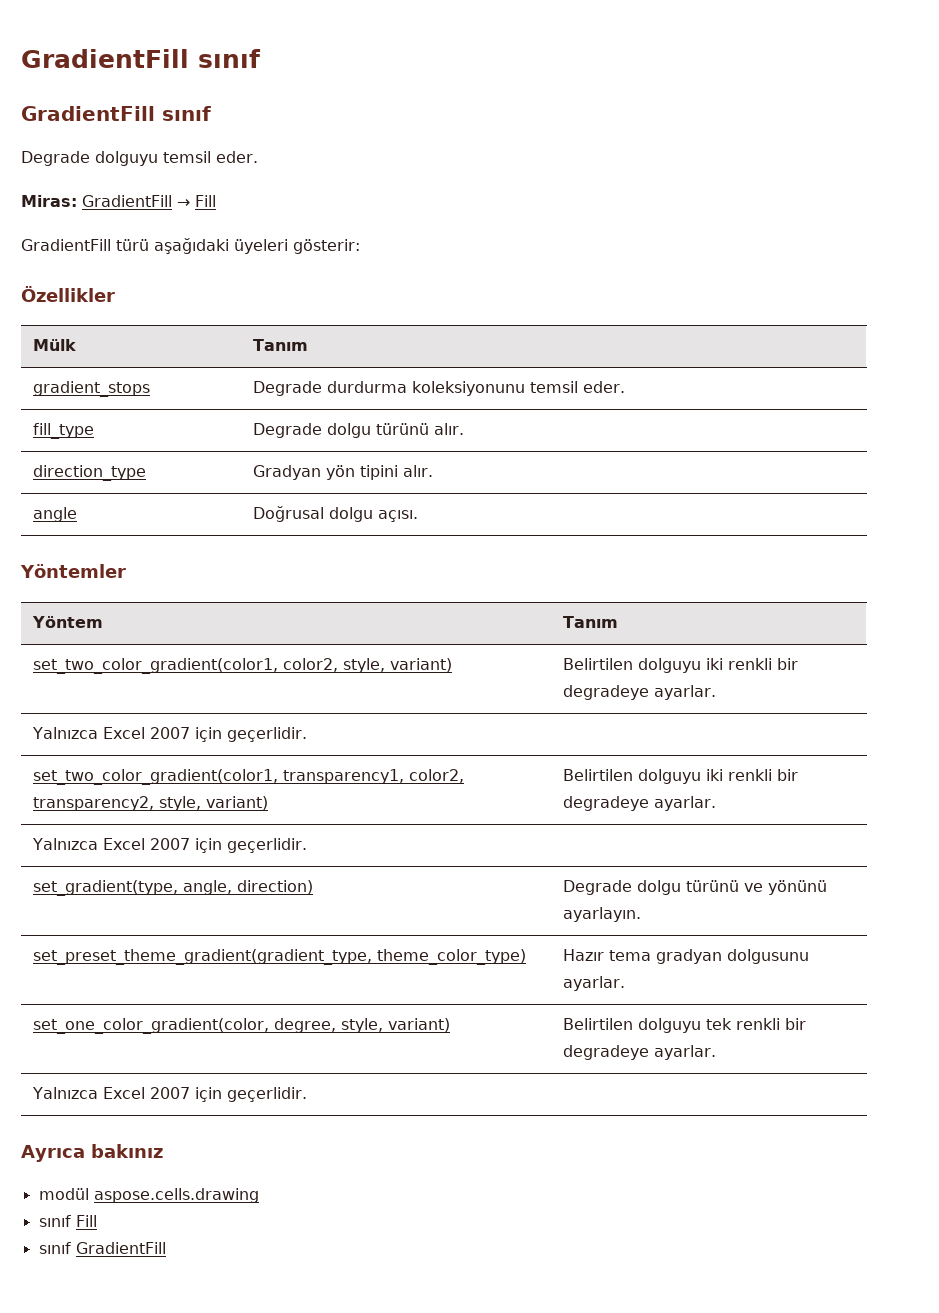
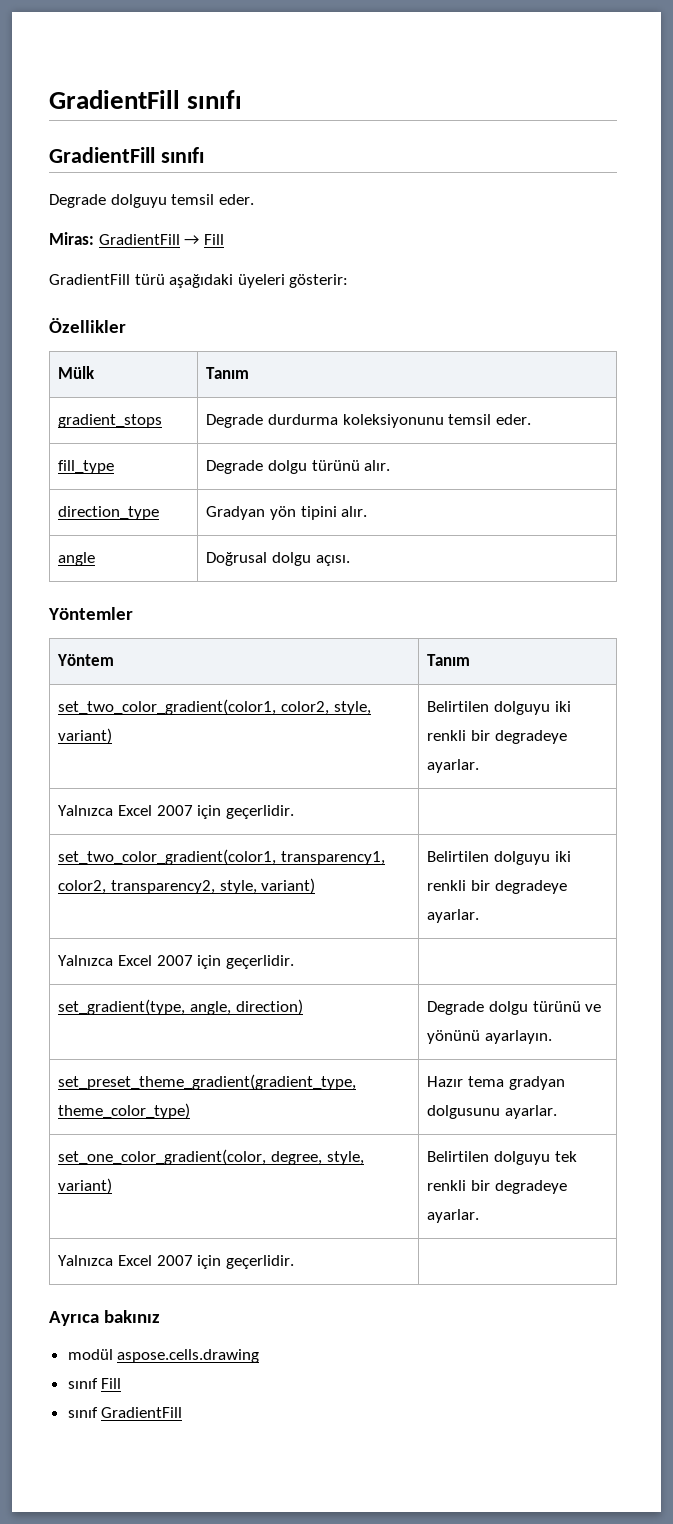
[21,49,261,68] [21,106,211,121] GradientFill sınıf // GradientFill sınıf -> [49,90,243,109] [49,147,204,163] GradientFill sınıfı // GradientFill sınıfı

